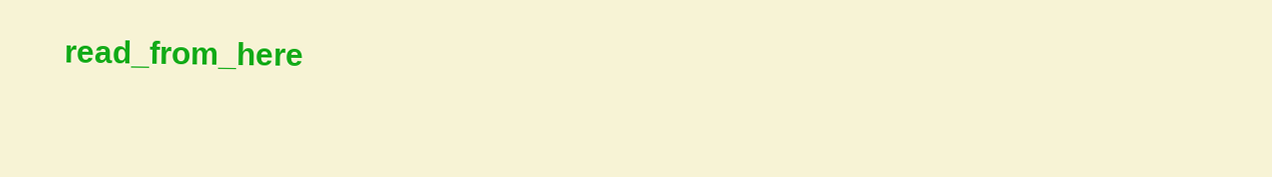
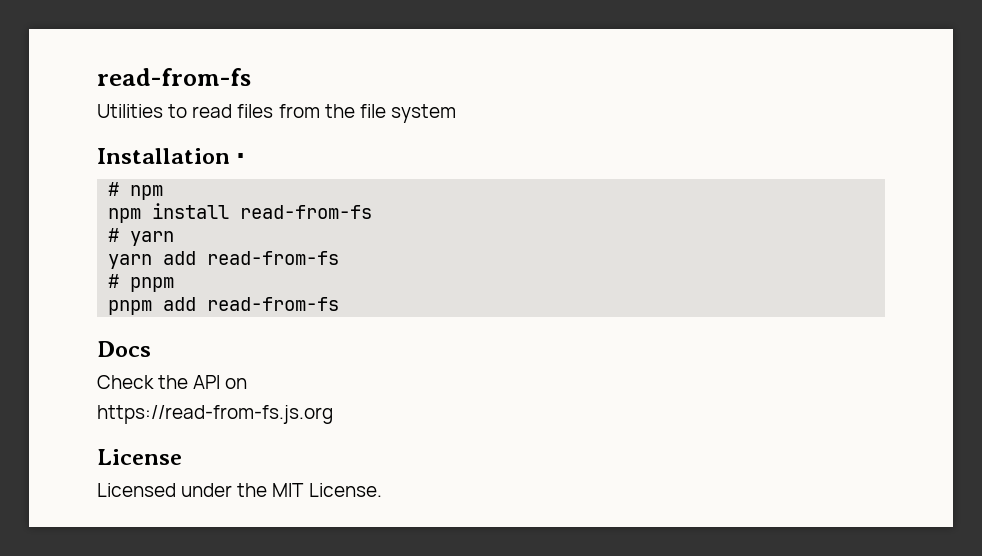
[64,39,304,72] read_from_here -> [97,68,251,86] [97,104,456,123] [97,148,246,164] [108,182,164,200] [108,203,373,223] [108,228,175,246] [108,251,340,269] [108,274,175,292] [108,297,340,315] [97,341,151,357] [97,375,248,389] [97,405,333,424] [97,449,182,465] [97,483,382,497] read-from-fs // Utilities to read files from the file system // Installation ∙ // # npm // npm install read-from-fs // # yarn // yarn add read-from-fs // # pnpm // pnpm add read-from-fs // Docs // Check the API on // https://read-from-fs.js.org // License // Licensed under the MIT License.

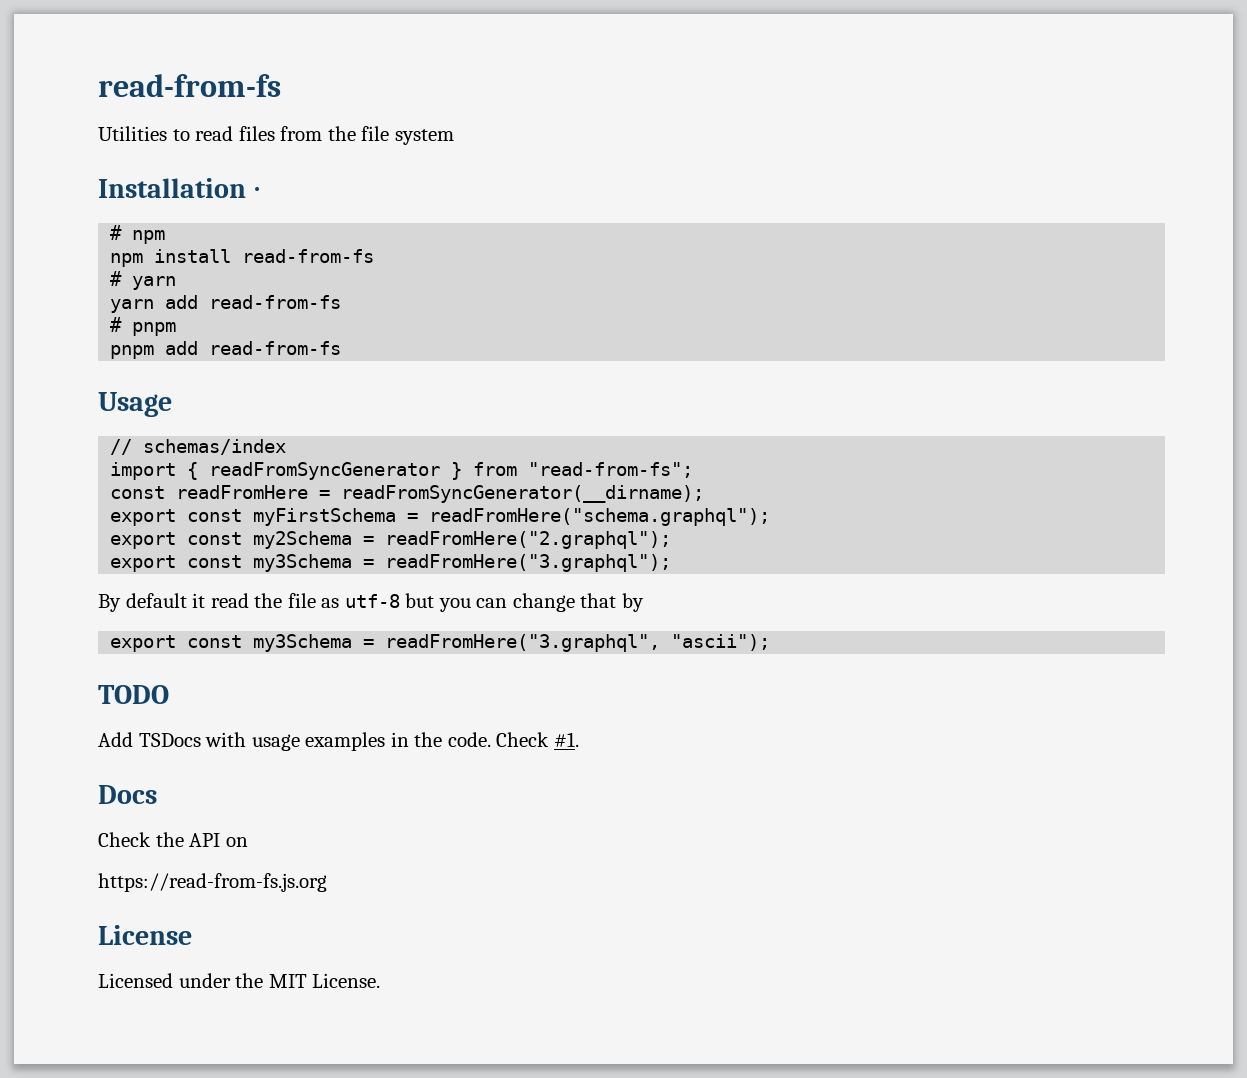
(340, 304) none -> [98,392,172,417] [110,439,287,455] [110,462,694,480] [110,485,705,503] [110,508,771,526] [110,531,672,549] [110,554,672,572] [98,593,644,612] [110,634,771,652] [98,685,169,704] [98,732,579,751] // Usage // // schemas/index // import { readFromSyncGenerator } from "read-from-fs"; // const readFromHere = readFromSyncGenerator(__dirname); // export const myFirstSchema = readFromHere("schema.graphql"); // export const my2Schema = readFromHere("2.graphql"); // export const my3Schema = readFromHere("3.graphql"); // By default it read the file as utf-8 but you can change that by // export const my3Schema = readFromHere("3.graphql", "ascii"); // TODO // Add TSDocs with usage examples in the code. Check #1.

